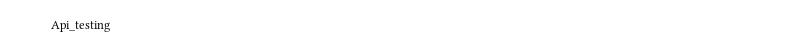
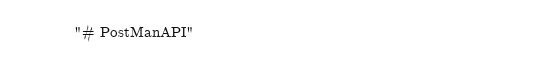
[51,21,110,32] Api_testing -> [74,24,194,43] "# PostManAPI"

